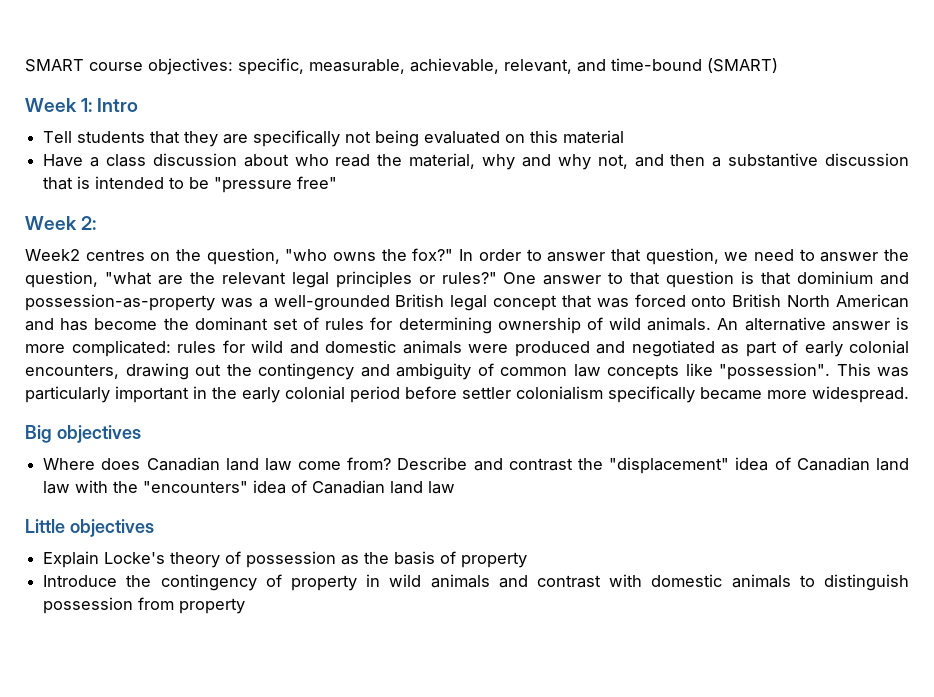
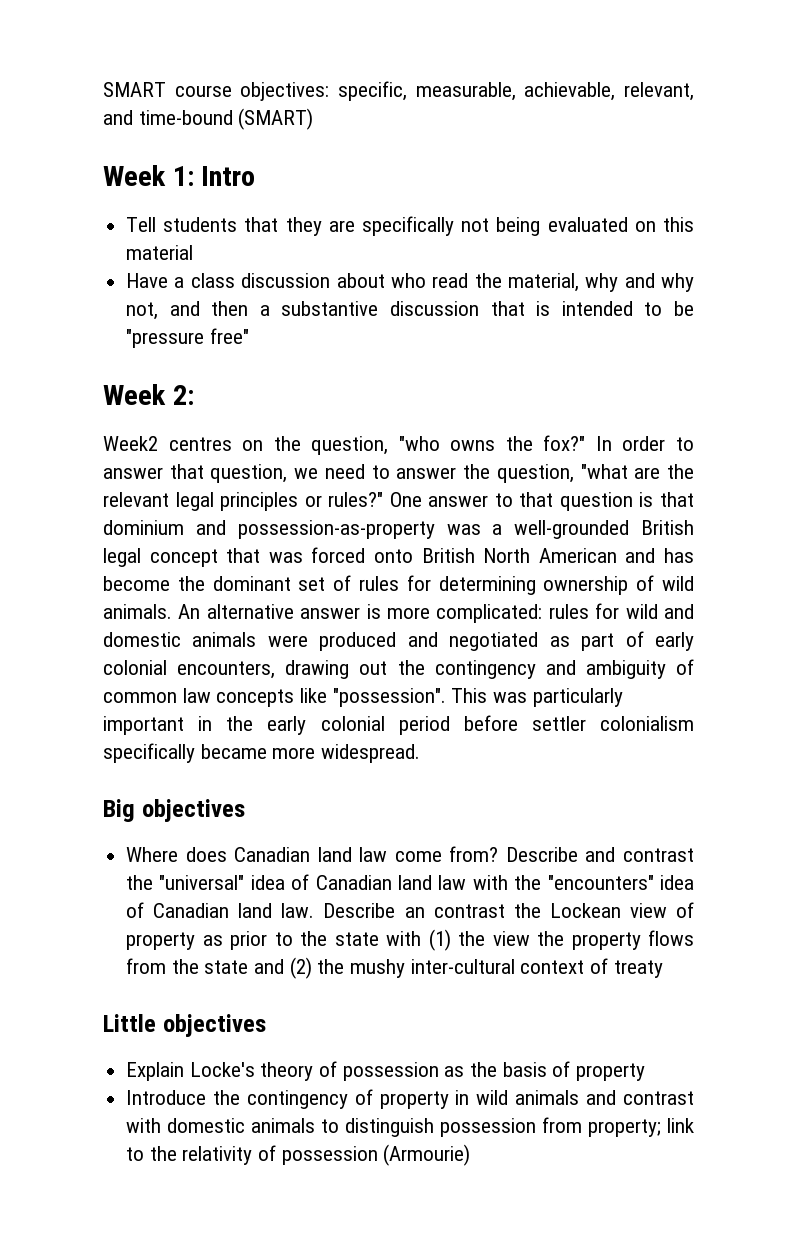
[609,457,730,474] "displacement" -> [159,875,245,890] "universal"
[428,481,456,494] law -> [281,902,694,918] [126,929,695,951] [126,957,663,979] law. Describe an contrast the Lockean view of property as prior to the state with (1) the view the property flows from the state and (2) the mushy inter-cultural context of treaty
[179,598,246,614] property -> [588,1118,694,1137] [126,1144,471,1166] property; link to the relativity of possession (Armourie)

